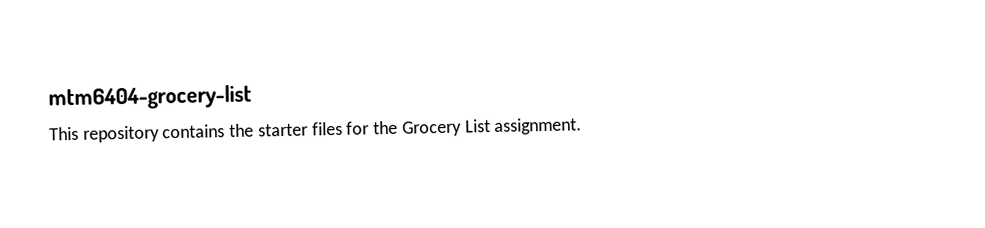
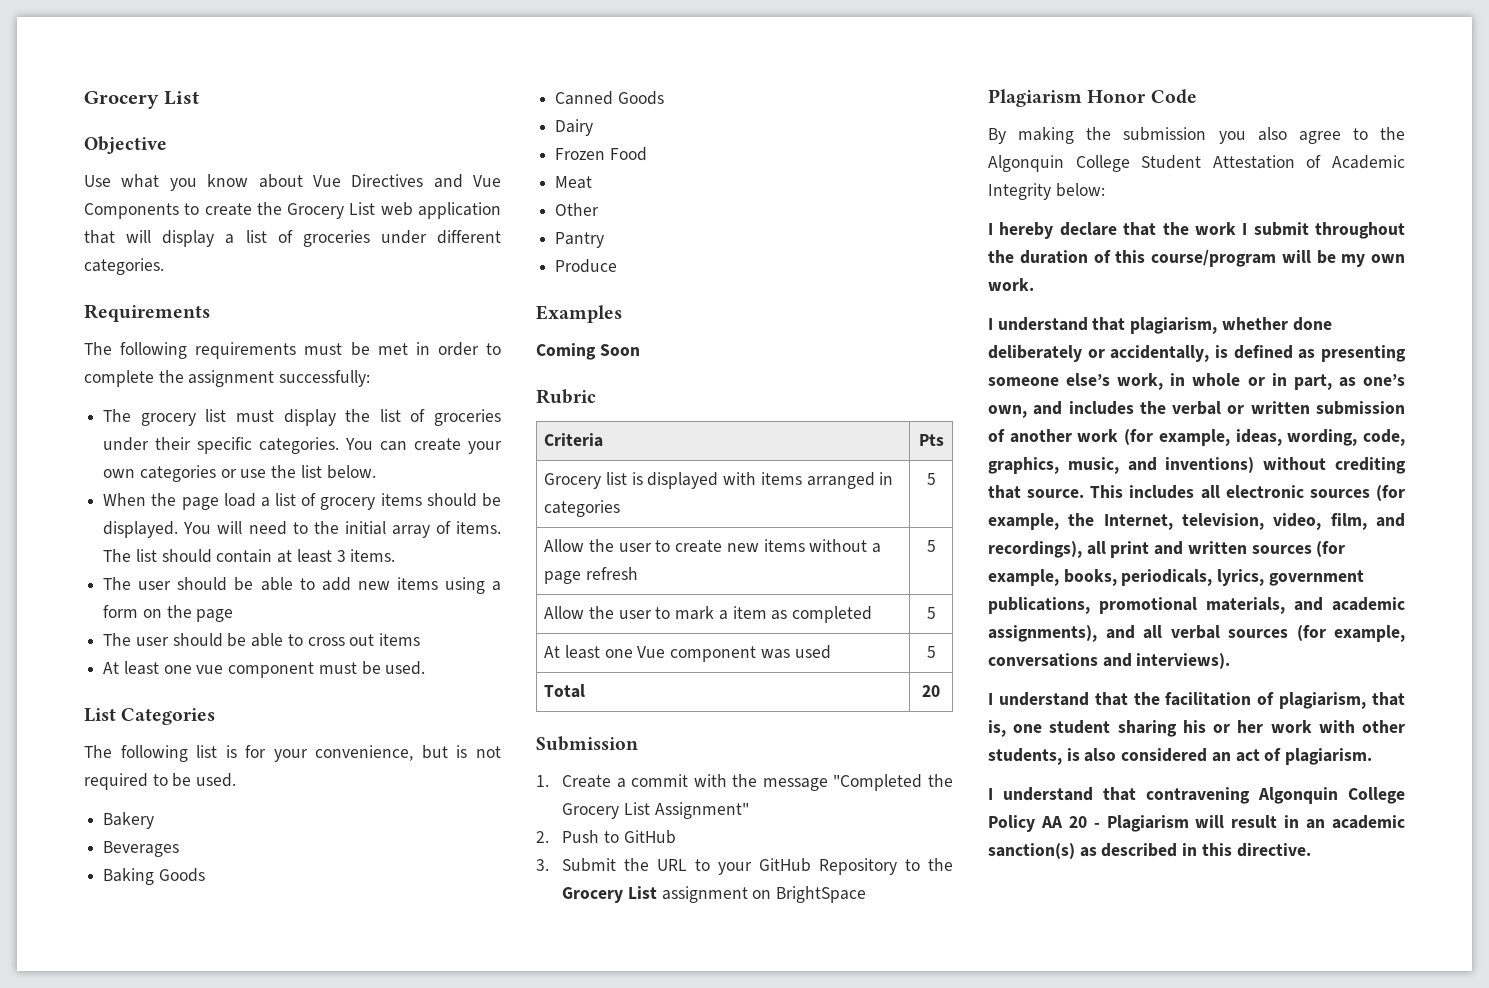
[48,84,252,111] [49,117,583,143] mtm6404-grocery-list // This repository contains the starter files for the Grocery List assignment. -> [84,91,199,109] [84,136,167,154] [84,174,501,191] [84,202,501,219] [84,230,501,247] [84,258,164,275] [84,304,210,322] [84,342,501,359] [84,370,371,387] [103,409,501,426] [103,437,503,454] [103,465,376,482] [103,493,502,510] [103,521,501,538] [103,549,396,563] [103,577,501,594] [103,605,234,622] [103,633,421,647] [103,661,426,678] [84,708,216,725] [84,745,501,762] [84,773,237,790] [103,812,155,829] [103,841,180,857] [103,868,205,885] [555,91,664,105] [555,119,594,136] [555,147,647,161] [555,176,593,189] [555,203,600,216] [555,232,605,248] [555,259,618,273] [536,305,622,323] [536,343,640,360] [536,389,596,404] [544,433,604,447] [918,434,944,446] [544,472,894,489] [544,500,621,517] [926,473,936,485] [544,539,881,553] [544,567,638,584] [926,540,936,552] [544,606,872,623] [926,607,936,619] [544,645,831,662] [926,646,936,658] [544,684,586,698] [922,685,940,697] [536,736,638,751] [536,774,953,791] [562,802,749,819] [536,830,676,844] [536,858,953,875] [562,886,867,903] [988,89,1197,107] [988,127,1405,144] [988,155,1405,172] [988,183,1105,200] [988,222,1405,239] [988,250,1405,267] [988,278,1034,291] [988,317,1332,334] [988,345,1406,362] [988,373,1405,390] [988,401,1405,418] [988,429,1405,446] [988,457,1406,474] [988,485,1405,501] [988,513,1405,530] [988,541,1346,558] [988,569,1364,586] [988,597,1405,614] [988,625,1405,642] [988,653,1231,669] [988,692,1405,709] [988,720,1405,737] [988,748,1373,765] [988,787,1405,804] [988,815,1405,832] [988,843,1311,859] Grocery List // Objective // Use what you know about Vue Directives and Vue Components to create the Grocery List web application that will display a list of groceries under different categories. // Requirements // The following requirements must be met in order to complete the assignment successfully: // The grocery list must display the list of groceries under their specific categories. You can create your own categories or use the list below. // When the page load a list of grocery items should be displayed. You will need to the initial array of items. The list should contain at least 3 items. // The user should be able to add new items using a form on the page // The user should be able to cross out items // At least one vue component must be used. // List Categories // The following list is for your convenience, but is not required to be used. // Bakery // Beverages // Baking Goods // Canned Goods // Dairy // Frozen Food // Meat // Other // Pantry // Produce // Examples // Coming Soon // Rubric // Criteria | Pts // Grocery list is displayed with items arranged in categories | 5 // Allow the user to create new items without a page refresh | 5 // Allow the user to mark a item as completed | 5 // At least one Vue component was used | 5 // Total | 20 // Submission // 1. Create a commit with the message "Completed the Grocery List Assignment" // 2. Push to GitHub // 3. Submit the URL to your GitHub Repository to the Grocery List assignment on BrightSpace // Plagiarism Honor Code // By making the submission you also agree to the Algonquin College Student Attestation of Academic Integrity below: // I hereby declare that the work I submit throughout the duration of this course/program will be my own work. // I understand that plagiarism, whether done deliberately or accidentally, is defined as presenting someone else’s work, in whole or in part, as one’s own, and includes the verbal or written submission of another work (for example, ideas, wording, code, graphics, music, and inventions) without crediting that source. This includes all electronic sources (for example, the Internet, television, video, film, and recordings), all print and written sources (for example, books, periodicals, lyrics, government publications, promotional materials, and academic assignments), and all verbal sources (for example, conversations and interviews). // I understand that the facilitation of plagiarism, that is, one student sharing his or her work with other students, is also considered an act of plagiarism. // I understand that contravening Algonquin College Policy AA 20 - Plagiarism will result in an academic sanction(s) as described in this directive.

